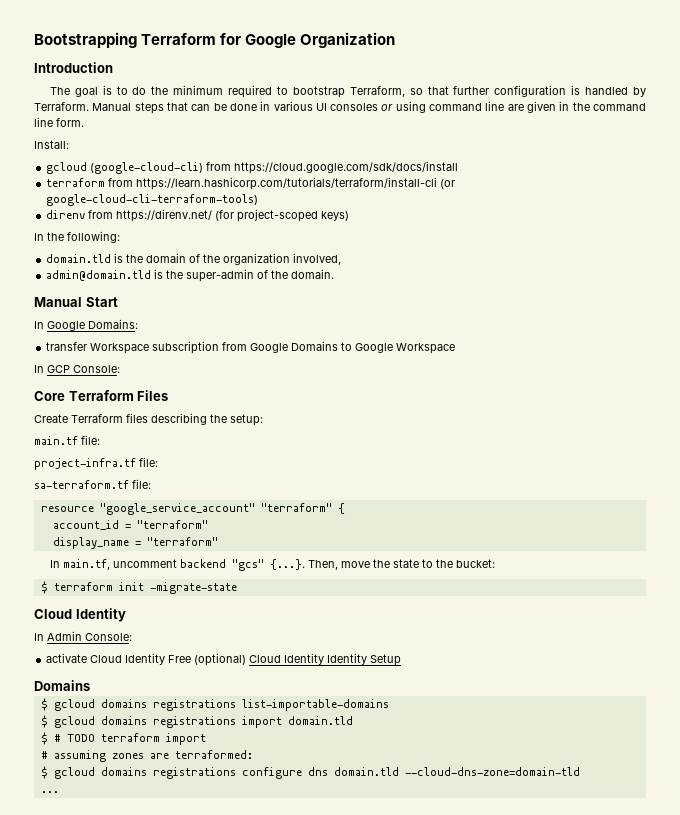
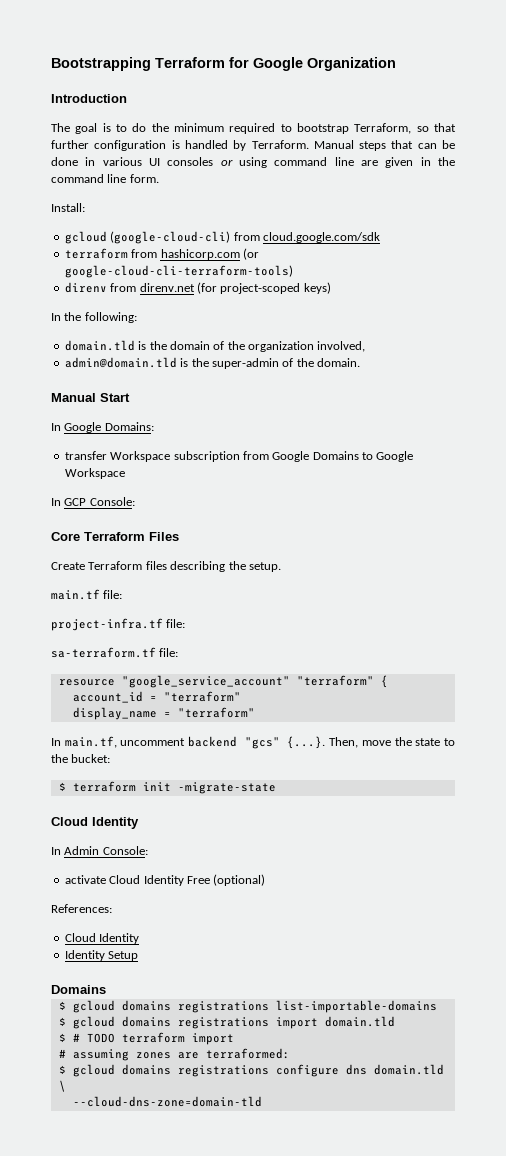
[234,161,459,174] https://cloud.google.com/sdk/docs/install -> [262,232,380,243] cloud.google.com/sdk
[136,177,438,190] https://learn.hashicorp.com/tutorials/terraform/install-cli -> [160,249,240,260] hashicorp.com
[116,209,213,222] https://direnv.net/ -> [139,283,195,292] direnv.net
[230,414,263,426] setup: -> [248,562,281,572] setup.
[249,653,325,665] Cloud Identity -> [51,904,112,913] [64,933,140,944] // References: // Cloud Identity //
(399, 771) none -> [58,1080,66,1092] \ //
[40,791,59,793] // ... -> (262, 1101) none

